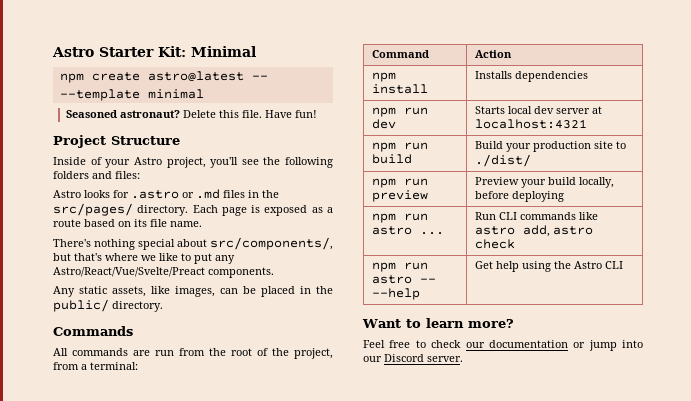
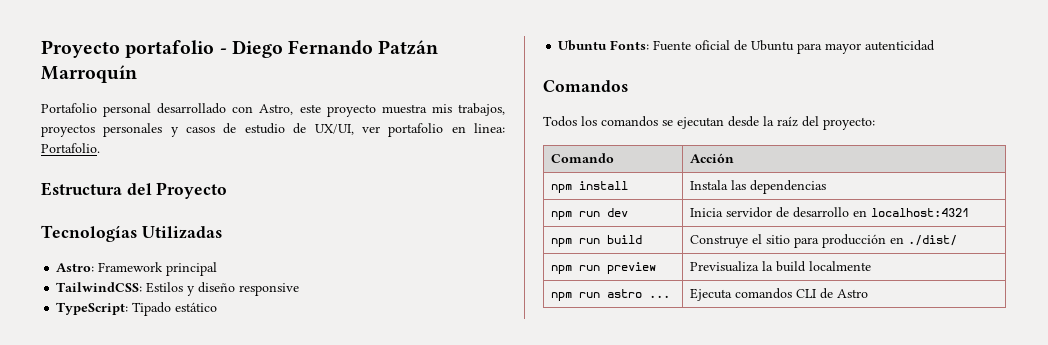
[52,46,256,57] [59,71,268,83] [59,89,204,101] [65,110,317,118] [53,135,180,148] [53,157,333,168] [53,171,140,179] [53,189,279,199] [53,203,333,216] [53,219,202,227] [53,237,333,250] [53,253,235,264] [53,267,274,278] [53,286,333,297] [53,299,163,312] [53,326,133,336] [53,348,333,359] [53,362,138,370] [371,50,429,58] [474,50,512,58] Astro Starter Kit: Minimal // npm create astro@latest -- --template minimal // Seasoned astronaut? Delete this file. Have fun! // Project Structure // Inside of your Astro project, you'll see the following folders and files: // Astro looks for .astro or .md files in the src/pages/ directory. Each page is exposed as a route based on its file name. // There's nothing special about src/components/, but that's where we like to put any Astro/React/Vue/Svelte/Preact components. // Any static assets, like images, can be placed in the public/ directory. // Commands // All commands are run from the root of the project, from a terminal: // Command | Action -> [41,40,439,58] [41,65,137,83] [41,103,505,117] [41,123,506,137] [41,143,100,153] [41,182,228,199] [41,225,222,242] [56,262,218,276] [56,282,300,296] [56,302,218,316] [558,40,936,54] [543,80,628,92] [543,116,875,130] [550,153,614,163] [689,153,734,163] Proyecto portafolio - Diego Fernando Patzán Marroquín // Portafolio personal desarrollado con Astro, este proyecto muestra mis trabajos, proyectos personales y casos de estudio de UX/UI, ver portafolio en linea: Portafolio. // Estructura del Proyecto // Tecnologías Utilizadas // Astro: Framework principal // TailwindCSS: Estilos y diseño responsive // TypeScript: Tipado estático // Ubuntu Fonts: Fuente oficial de Ubuntu para mayor autenticidad // Comandos // Todos los comandos se ejecutan desde la raíz del proyecto: // Comando | Acción
[474,71,588,82] Installs dependencies -> [689,180,826,194] Instala las dependencias
[474,106,602,114] Starts local dev server at -> [689,207,867,218] Inicia servidor de desarrollo en
[474,141,626,152] [474,154,531,167] [371,178,428,188] [371,190,428,202] [474,177,614,188] [474,191,564,202] [371,213,428,223] [371,226,444,235] [474,212,598,220] [474,225,593,237] [474,239,515,249] [371,262,428,272] [371,275,436,284] [371,288,420,300] [474,261,623,272] [362,318,514,328] [363,340,643,351] [363,354,463,362] Build your production site to ./dist/ // npm run preview | Preview your build locally, before deploying // npm run astro ... | Run CLI commands like astro add, astro check // npm run astro -- --help | Get help using the Astro CLI // Want to learn more? // Feel free to check our documentation or jump into our Discord server. -> [689,234,957,248] [550,262,656,274] [689,261,871,272] [550,289,670,301] [689,288,868,301] Construye el sitio para producción en ./dist/ // npm run preview | Previsualiza la build localmente // npm run astro ... | Ejecuta comandos CLI de Astro

